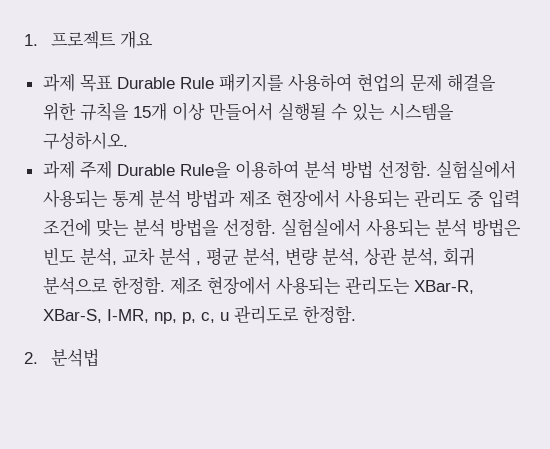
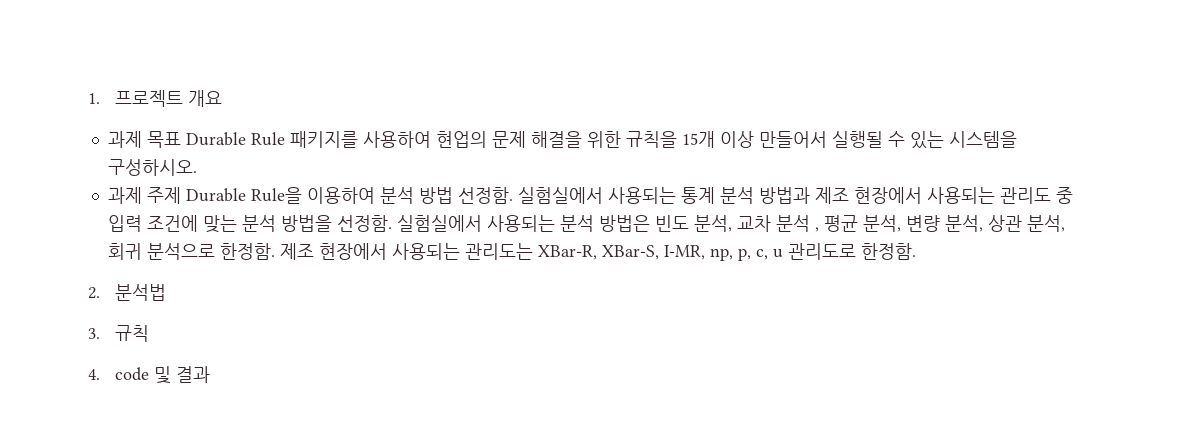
(99, 358) none -> [88,325,150,342] [88,366,211,384] // 3. 규칙 // 4. code 및 결과

